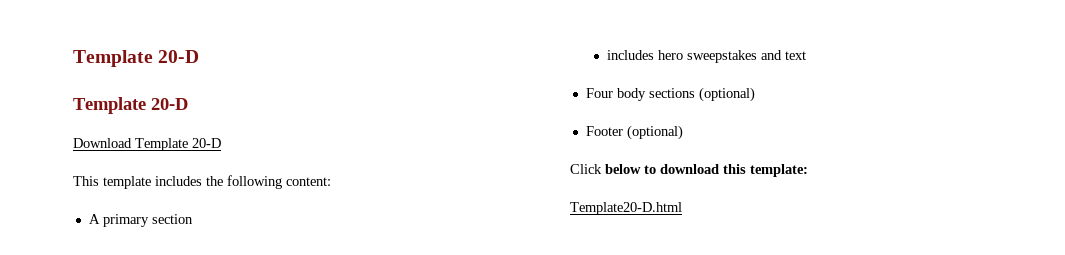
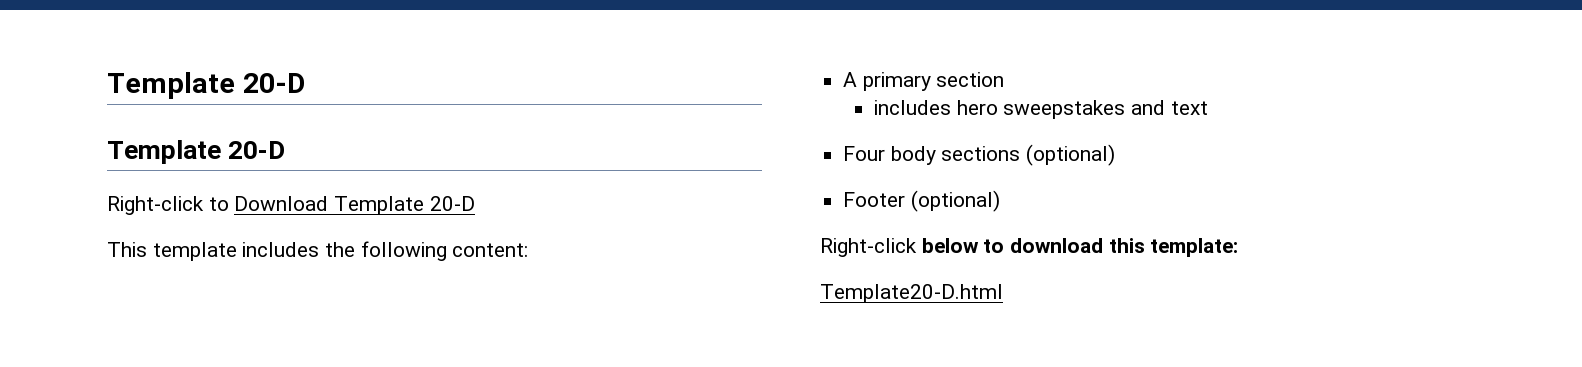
(188, 104) none -> [107,196,229,215] Right-click to
[570,164,602,174] Click -> [820,238,917,257] Right-click

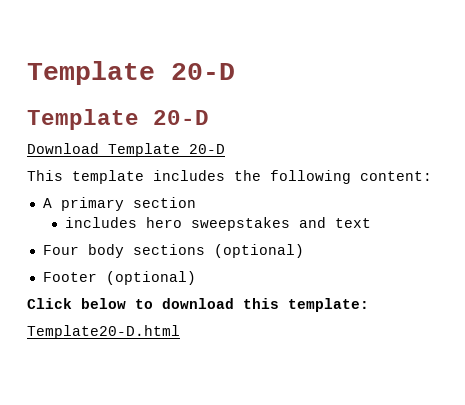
[107,196,229,215] Right-click to -> (209, 117) none
[820,238,917,257] Right-click -> [27,298,72,309] Click

